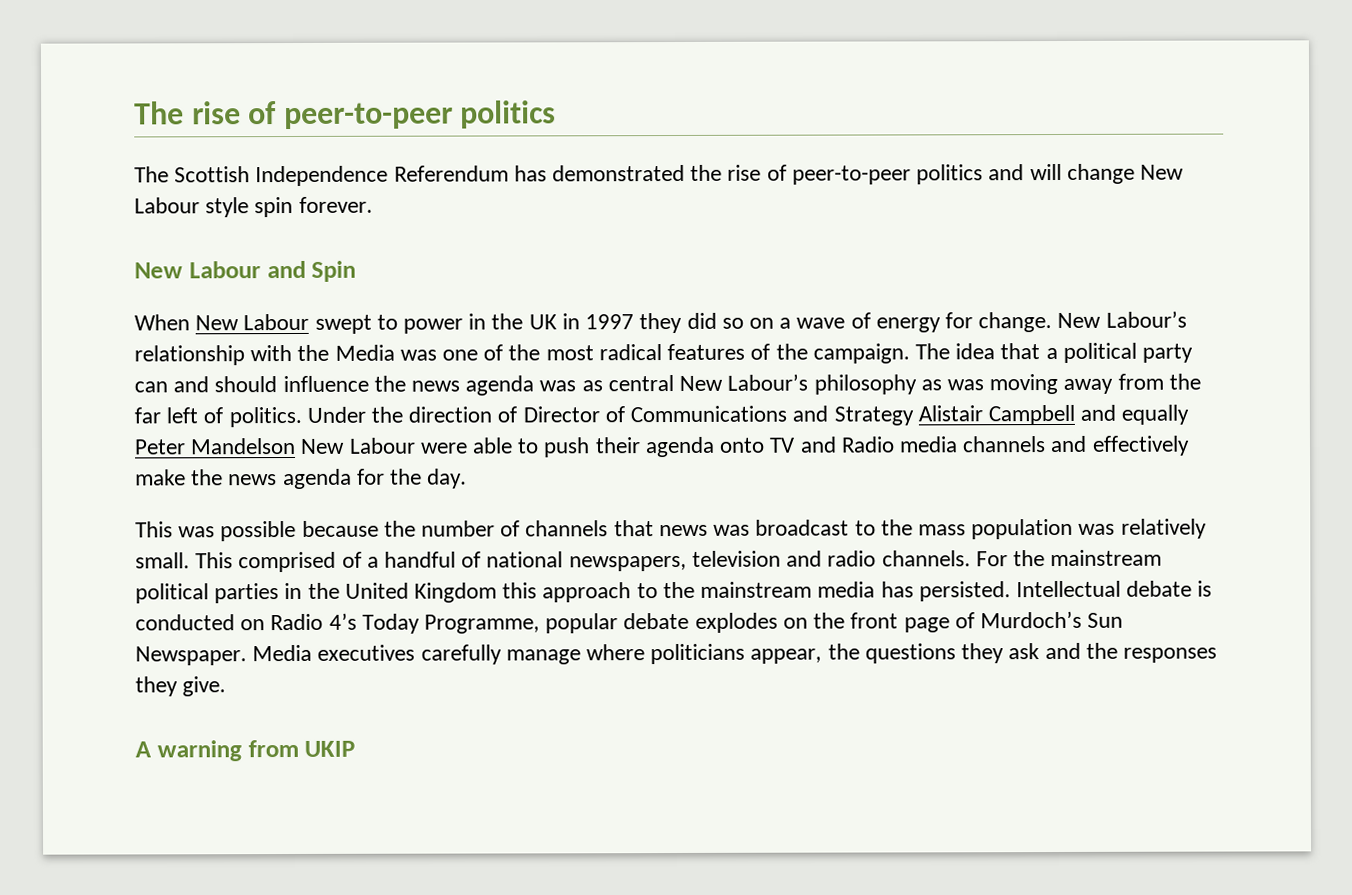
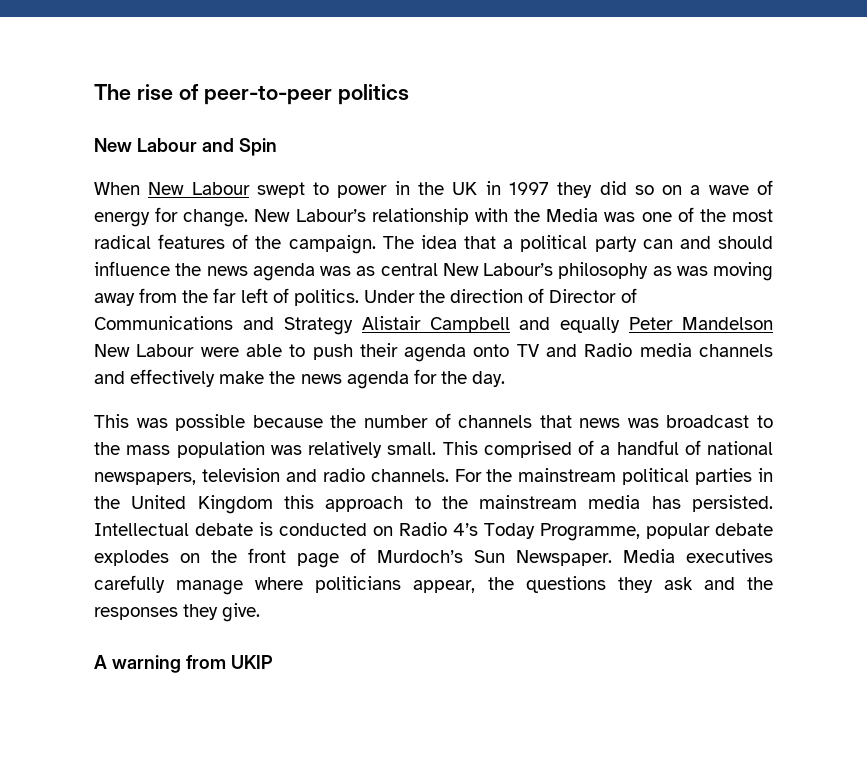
[134,163,1184,187] [134,196,373,218] // The Scottish Independence Referendum has demonstrated the rise of peer-to-peer politics and will change New Labour style spin forever. -> (410, 94) none

